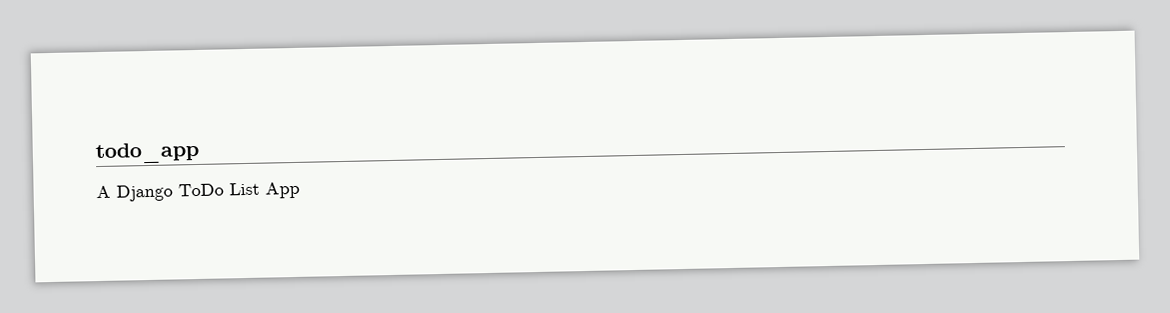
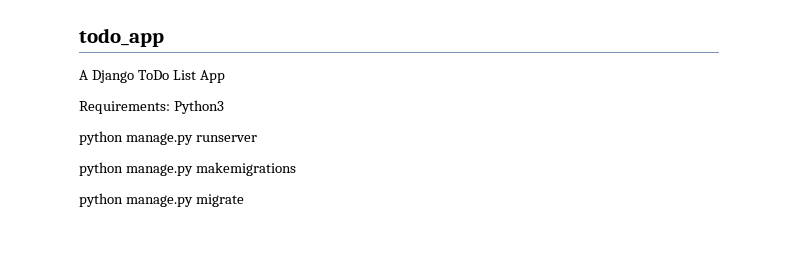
(300, 190) none -> [79,100,224,114] [79,131,257,145] [79,162,296,176] [79,193,244,207] // Requirements: Python3 // python manage.py runserver // python manage.py makemigrations // python manage.py migrate

